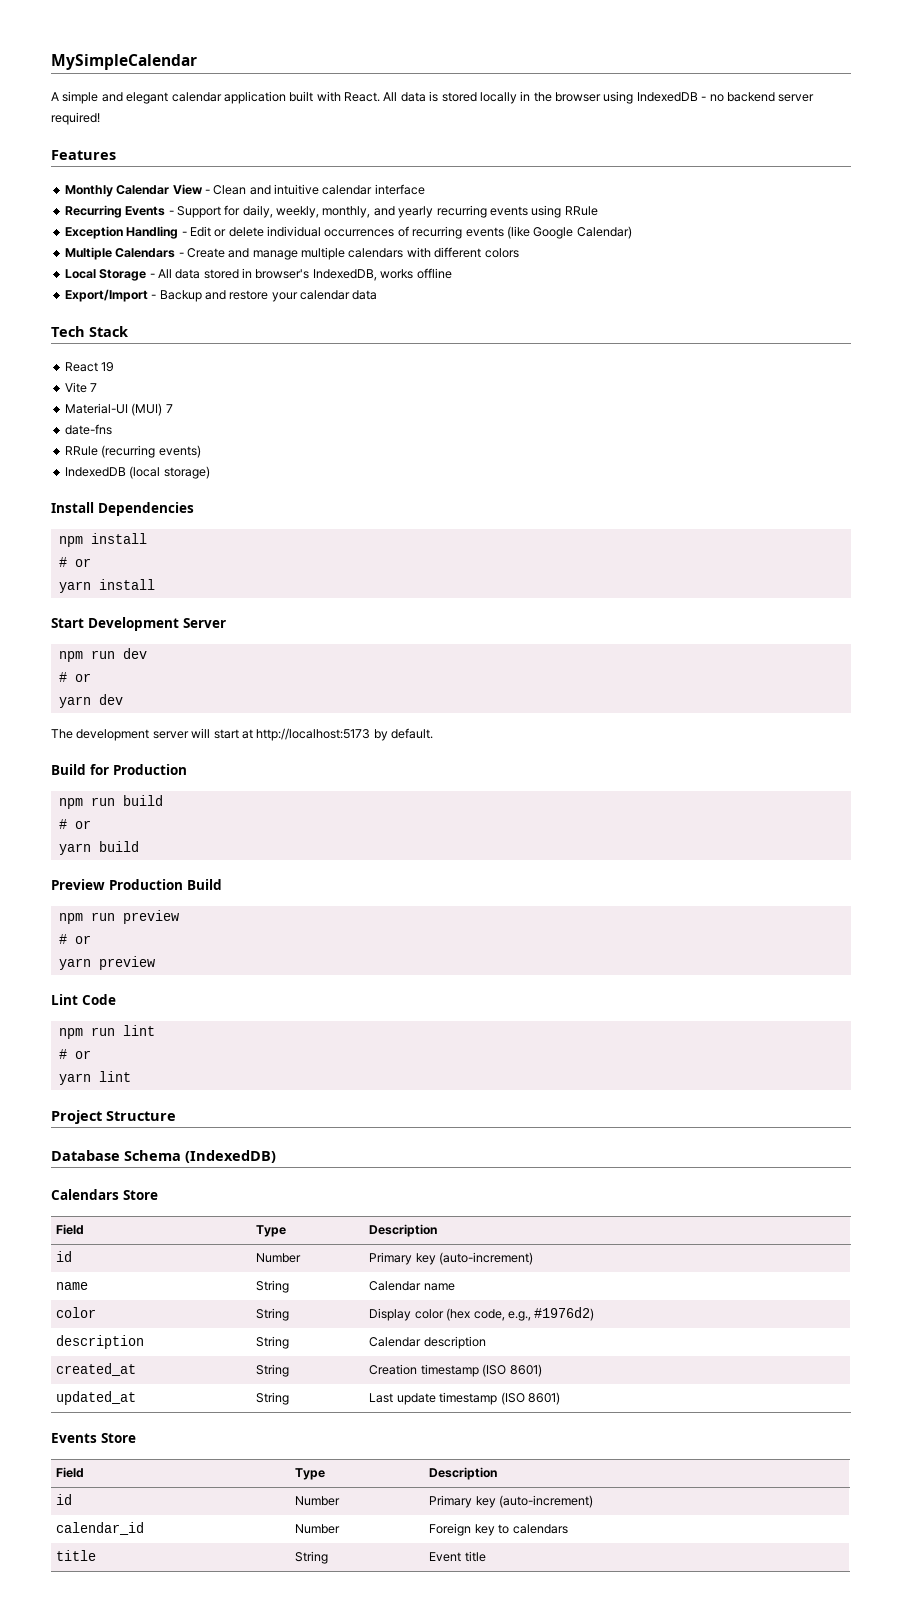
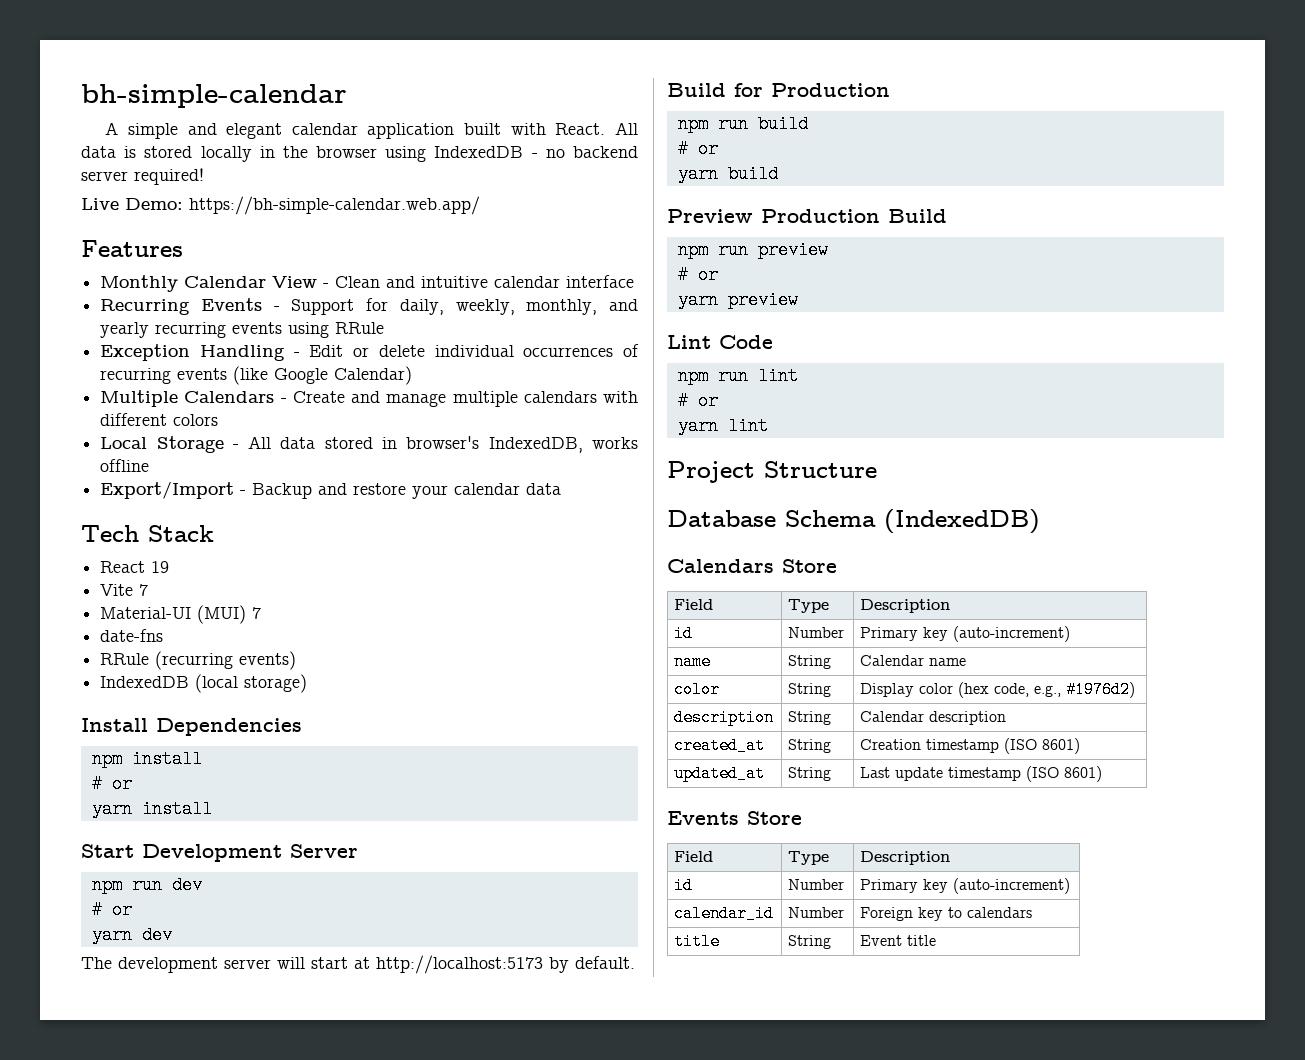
[51,54,197,70] MySimpleCalendar -> [81,84,347,108] bh-simple-calendar
(100, 118) none -> [81,196,480,215] // Live Demo: https://bh-simple-calendar.web.app/

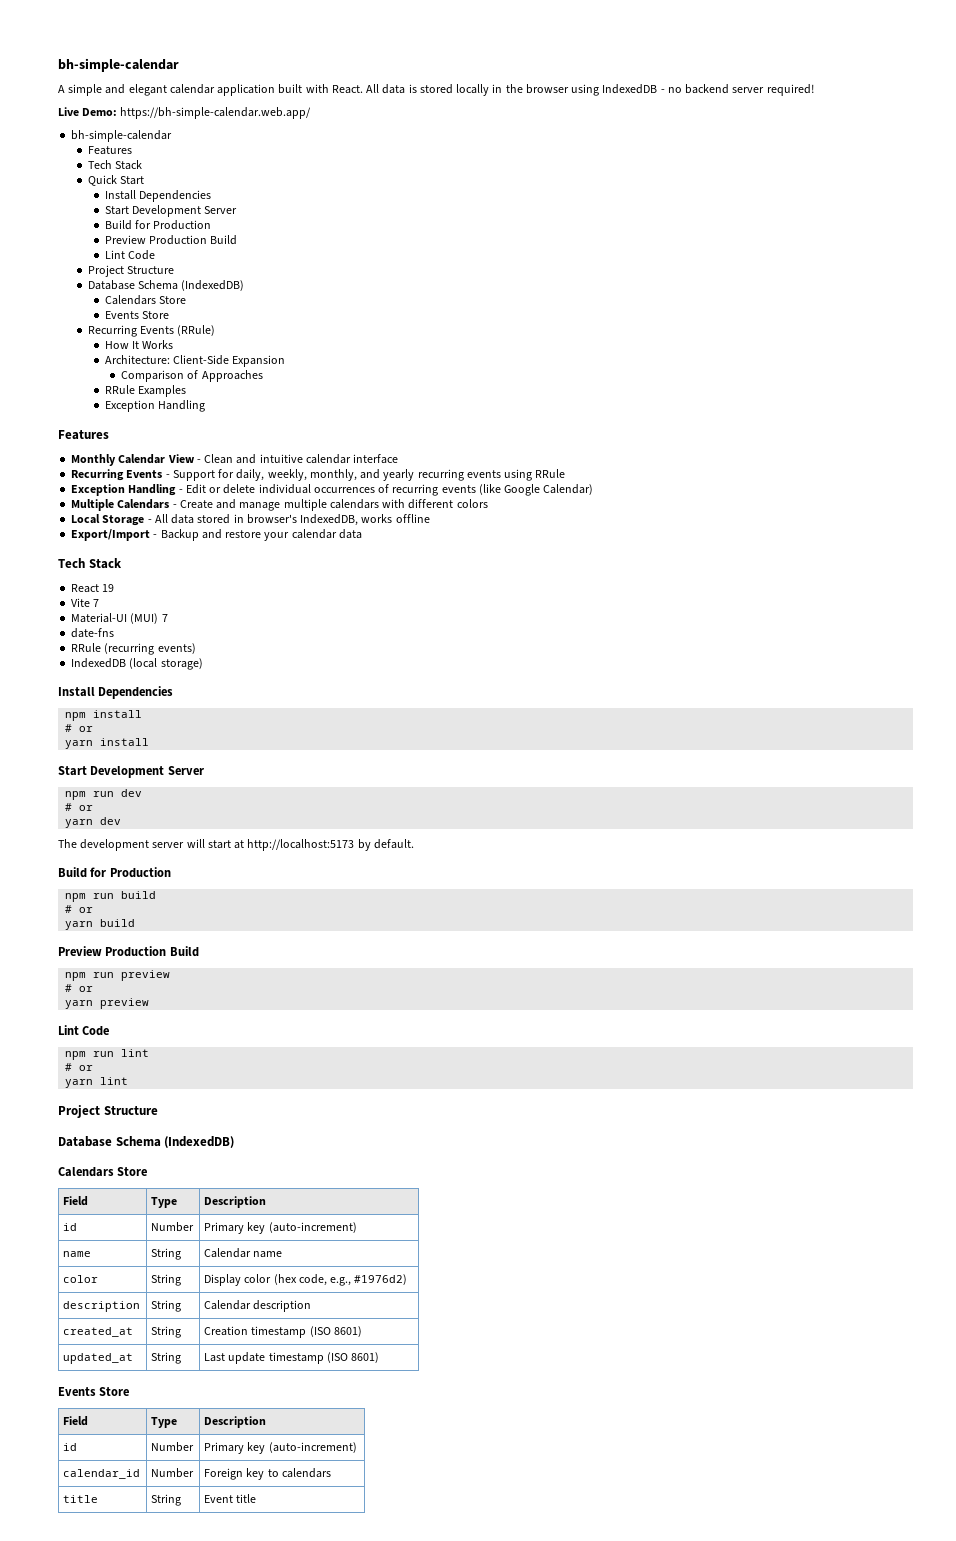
(480, 205) none -> [71,130,173,142] [87,146,132,155] [87,160,143,170] [87,175,145,186] [104,190,211,202] [104,205,238,217] [104,220,212,230] [104,235,238,245] [104,250,155,260] [87,265,175,277] [87,280,245,291] [104,295,186,305] [104,311,169,319] [87,325,216,337] [104,340,174,349] [104,355,286,367] [121,370,263,382] [104,385,186,397] [104,400,205,412] // bh-simple-calendar // Features // Tech Stack // Quick Start // Install Dependencies // Start Development Server // Build for Production // Preview Production Build // Lint Code // Project Structure // Database Schema (IndexedDB) // Calendars Store // Events Store // Recurring Events (RRule) // How It Works // Architecture: Client-Side Expansion // Comparison of Approaches // RRule Examples // Exception Handling

